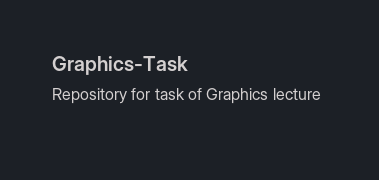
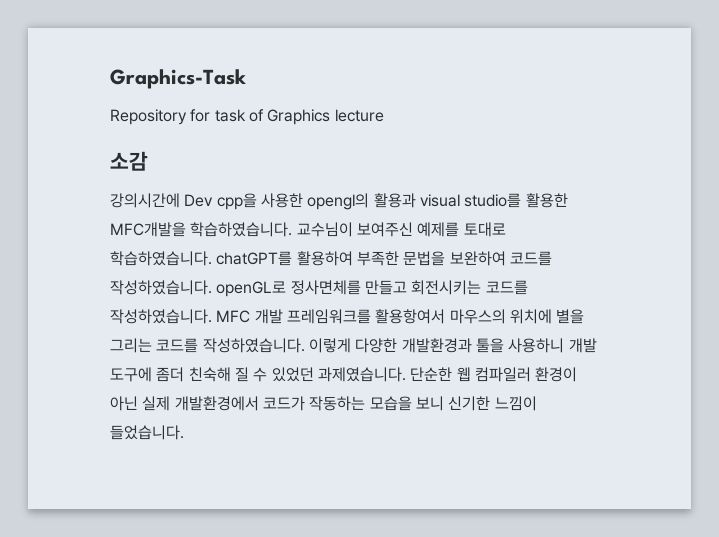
(321, 94) none -> [110,151,148,171] [110,193,568,210] [110,222,506,237] [110,251,552,266] [110,280,528,297] [110,309,585,324] [110,338,597,353] [110,367,578,382] [110,396,537,411] [110,425,184,440] // 소감 // 강의시간에 Dev cpp을 사용한 opengl의 활용과 visual studio를 활용한 MFC개발을 학습하였습니다. 교수님이 보여주신 예제를 토대로 학습하였습니다. chatGPT를 활용하여 부족한 문법을 보완하여 코드를 작성하였습니다. openGL로 정사면체를 만들고 회전시키는 코드를 작성하였습니다. MFC 개발 프레임워크를 활용항여서 마우스의 위치에 별을 그리는 코드를 작성하였습니다. 이렇게 다양한 개발환경과 툴을 사용하니 개발 도구에 좀더 친숙해 질 수 있었던 과제였습니다. 단순한 웹 컴파일러 환경이 아닌 실제 개발환경에서 코드가 작동하는 모습을 보니 신기한 느낌이 들었습니다.

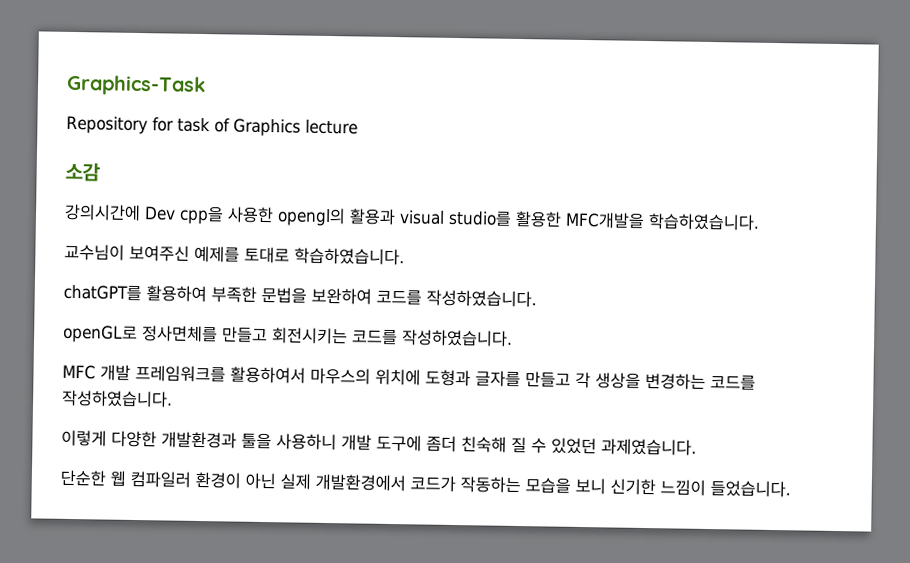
(293, 229) none -> (760, 222) //
(212, 258) none -> (405, 256) //
(212, 287) none -> (537, 298) //
(212, 316) none -> (513, 338) //
[375,309,446,324] 활용항여서 -> [230,366,306,384] 활용하여서
[556,309,585,324] [110,338,305,353] 별을 그리는 코드를 작성하였습니다. -> [425,369,756,391] [61,389,173,408] 도형과 글자를 만들고 각 생상을 변경하는 코드를 작성하였습니다. //
(406, 374) none -> (697, 447) //

